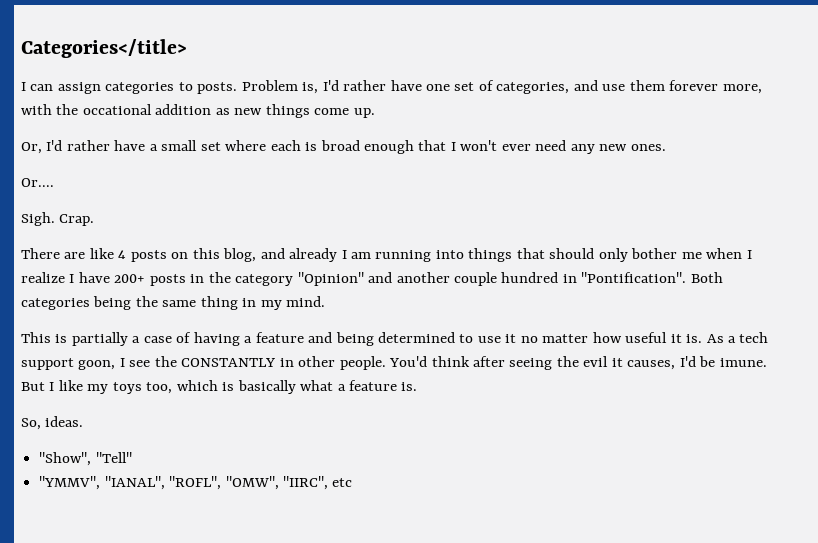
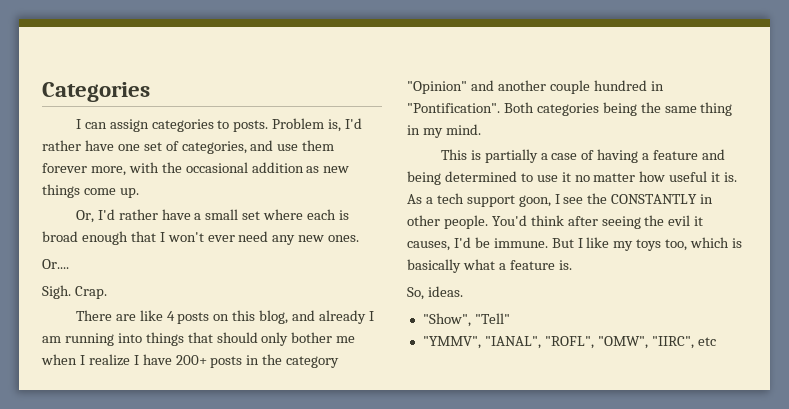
[21,39,187,58] Categories</title> -> [42,82,150,102] Categories
[82,104,152,115] occational -> [185,162,248,173] occasional
[719,358,767,367] imune. -> [493,238,548,248] immune.

